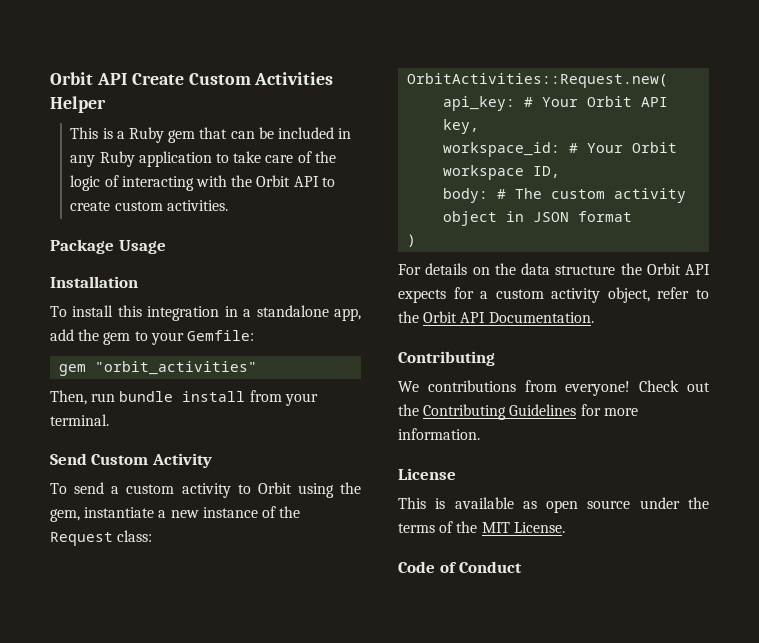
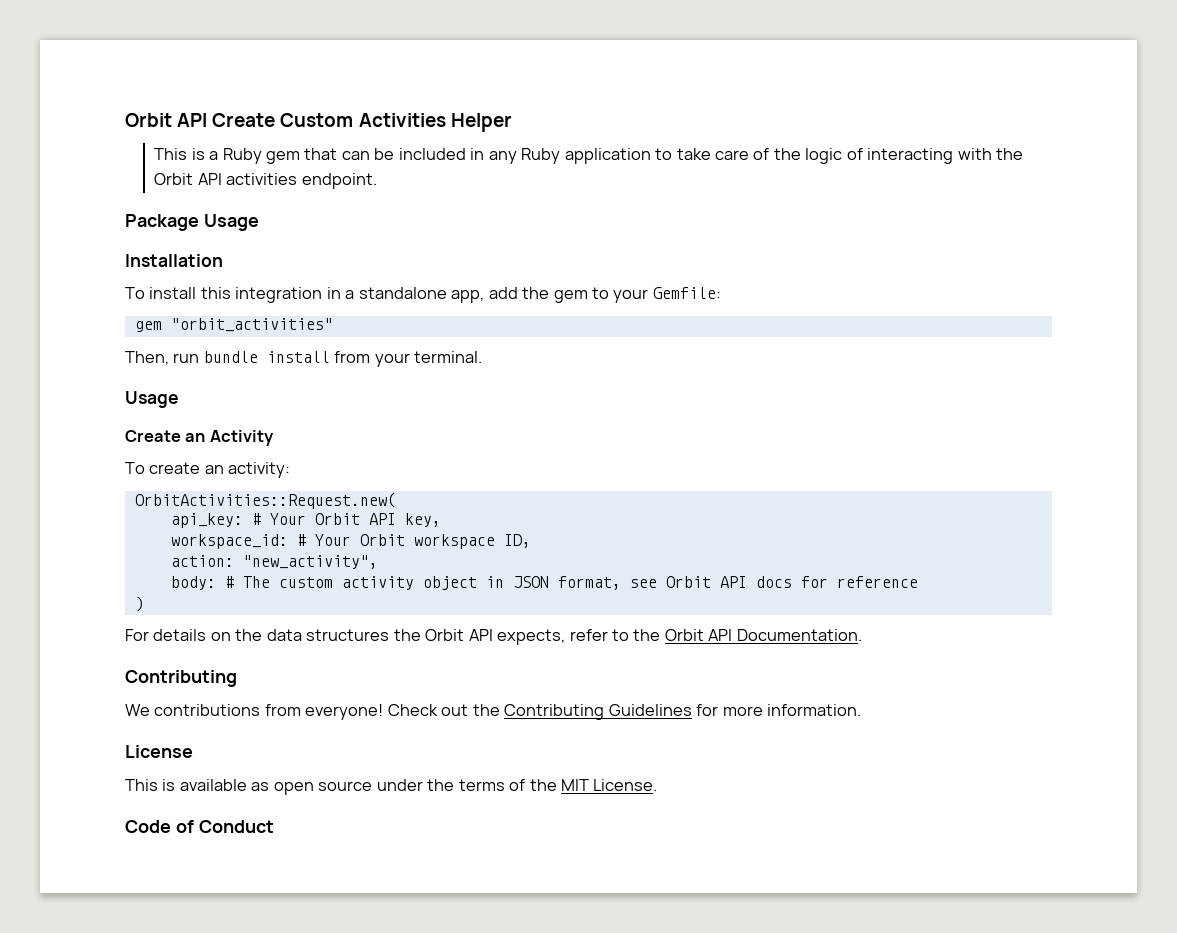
[321,177,335,187] [70,200,228,211] to create custom activities. -> [226,173,377,189] activities endpoint.
[50,453,149,465] Send Custom -> [125,391,179,408] [125,430,206,442] Usage // Create an
[74,482,361,498] [50,506,301,522] [50,530,153,546] send a custom activity to Orbit using the gem, instantiate a new instance of the Request class: -> [149,462,291,478] create an activity:
(561, 172) none -> [170,555,378,569] // action: "new_activity",
[578,211,633,222] format -> [557,576,918,590] format, see Orbit API docs for reference
[555,263,710,275] [398,287,650,303] structure the Orbit API expects for a custom activity object, -> [306,629,566,645] structures the Orbit API expects,

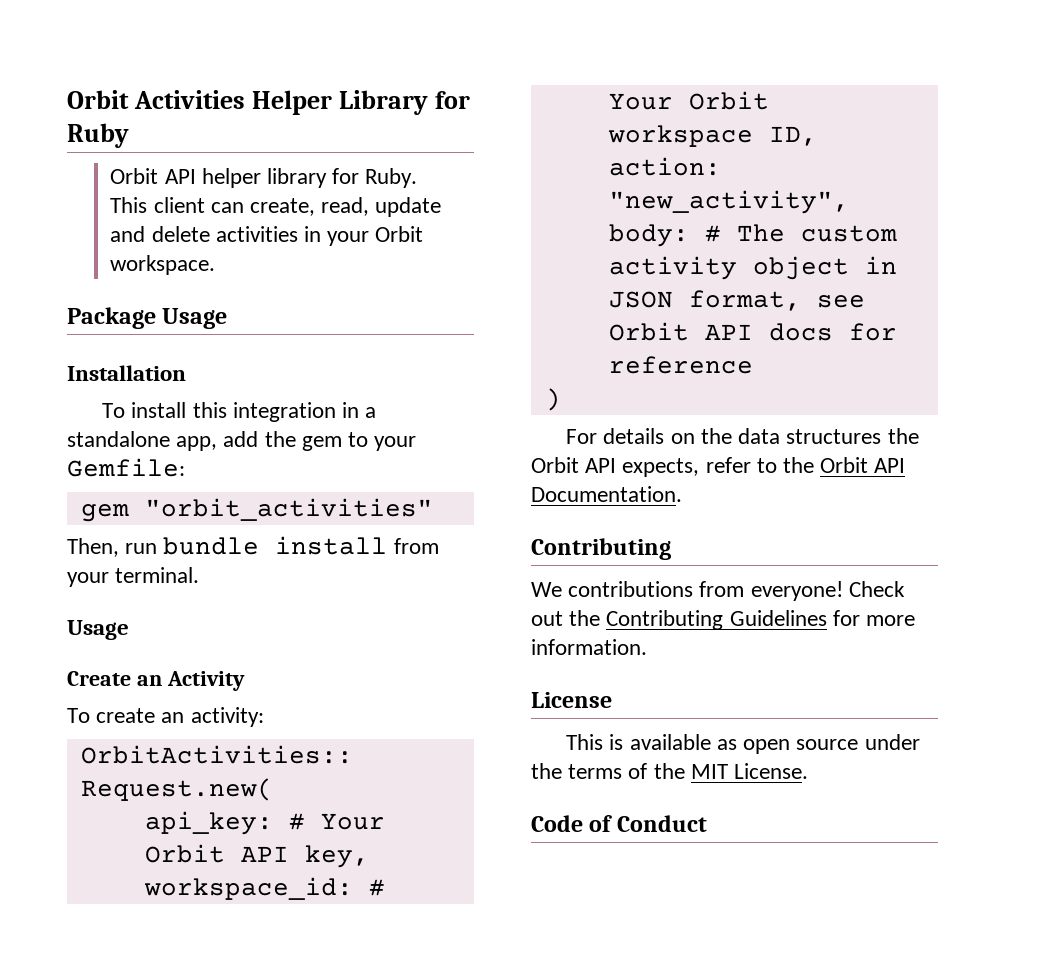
[125,113,512,132] [154,148,1024,164] [154,173,377,189] Orbit API Create Custom Activities Helper // This is a Ruby gem that can be included in any Ruby application to take care of the logic of interacting with the Orbit API activities endpoint. -> [67,90,470,115] [67,123,129,148] [110,168,418,188] [110,197,442,217] [110,226,424,246] [110,255,216,275] Orbit Activities Helper Library for Ruby // Orbit API helper library for Ruby. // This client can create, read, update and delete activities in your Orbit workspace.

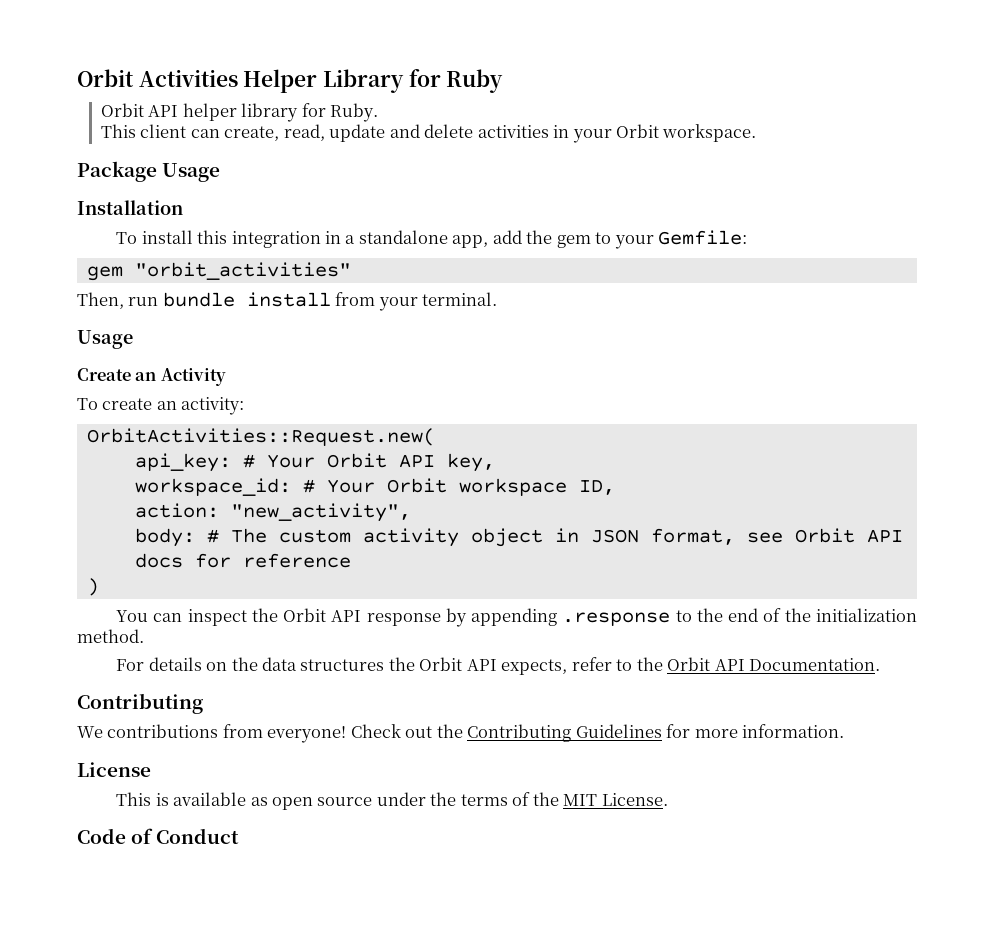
(561, 399) none -> [116,608,918,627] [77,629,144,643] // You can inspect the Orbit API response by appending .response to the end of the initialization method.

